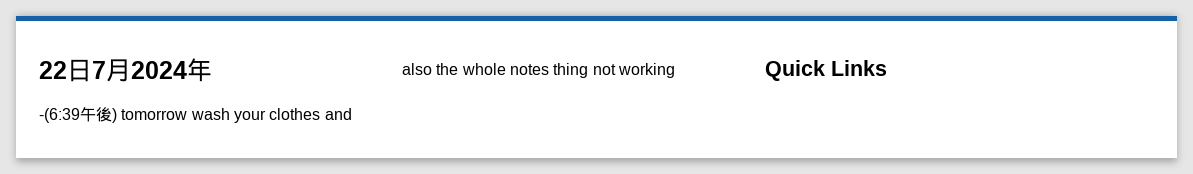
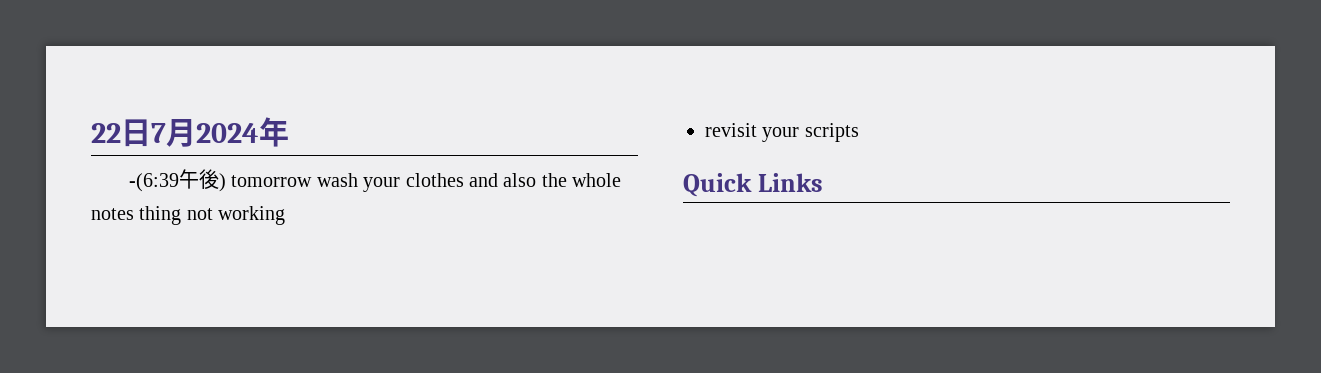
(675, 70) none -> [705,123,859,142] // revisit your scripts

